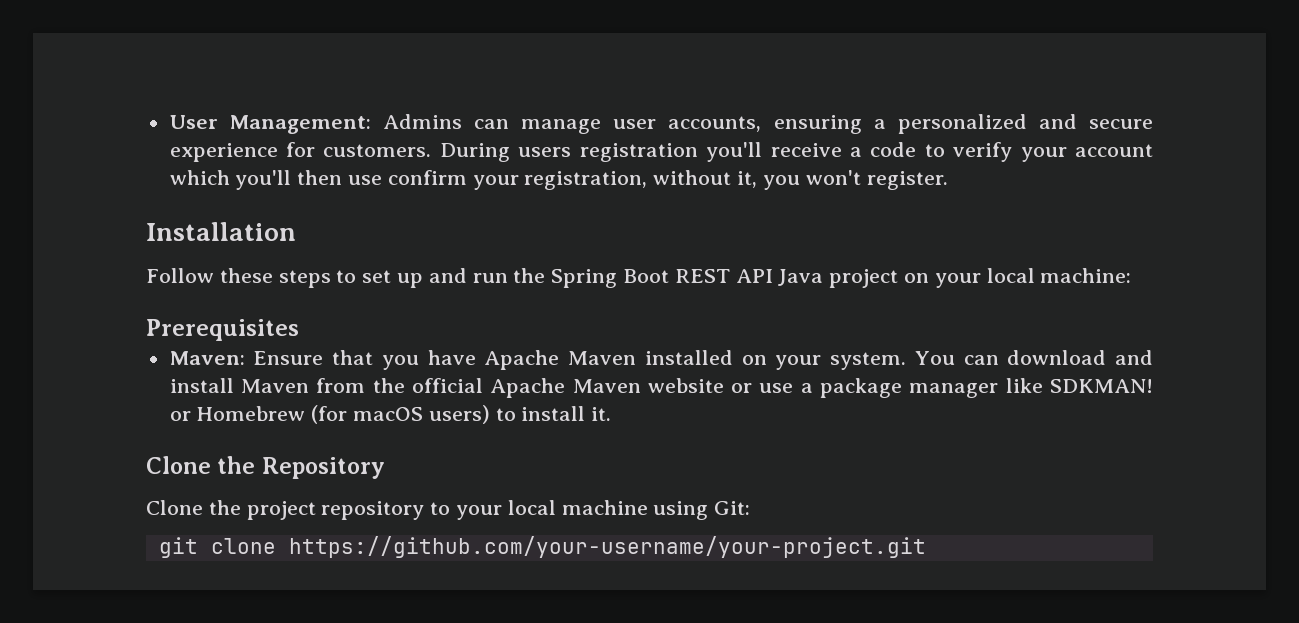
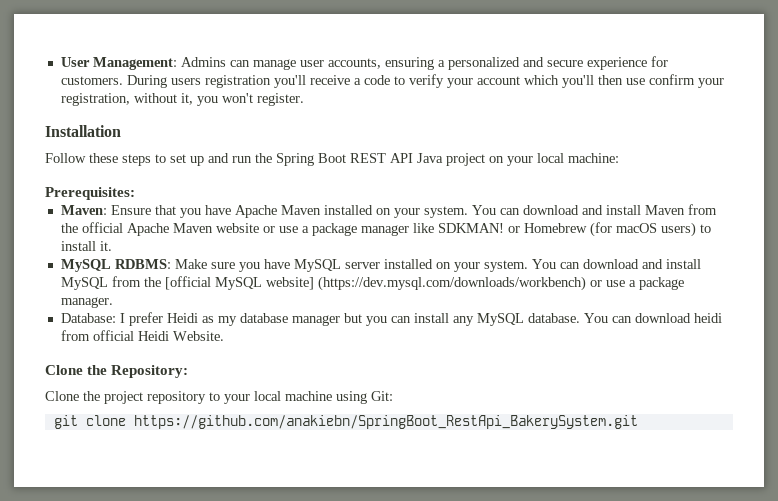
[146,319,299,341] Prerequisites -> [45,187,135,200] Prerequisites:
[146,456,385,479] // Clone the Repository -> [60,259,701,272] [60,276,684,291] [60,297,113,308] [60,312,722,326] [60,330,224,341] [45,365,189,378] // MySQL RDBMS: Make sure you have MySQL server installed on your system. You can download and install MySQL from the [official MySQL website] (https://dev.mysql.com/downloads/workbench) or use a package manager. // Database: I prefer Heidi as my database manager but you can install any MySQL database. You can download heidi from official Heidi Website. // Clone the Repository:
[288,536,926,558] https://github.com/your-username/your-project.git -> [133,415,638,429] https://github.com/anakiebn/SpringBoot_RestApi_BakerySystem.git

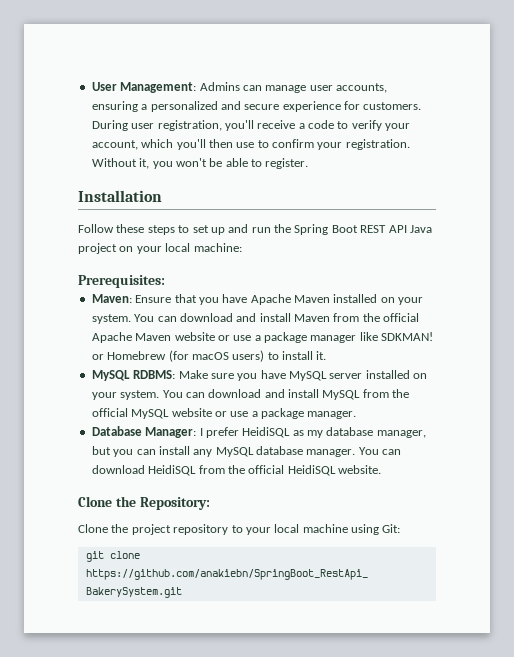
[170,75,271,88] users registration -> [131,120,222,131] user registration,
[476,76,520,85] account -> [91,140,138,150] account,
(645, 81) none -> [257,140,269,148] to
[60,93,177,106] registration, without -> [345,139,410,150] [91,158,137,167] registration. Without
(253, 98) none -> [209,158,262,167] be able to
[164,276,586,291] [official MySQL website] (https://dev.mysql.com/downloads/workbench) -> [91,408,212,419] official MySQL website
[60,313,116,323] Database: -> [91,426,197,438] Database Manager:
[166,313,198,323] Heidi -> [242,427,291,438] HeidiSQL
[291,315,340,326] manager -> [376,430,426,438] manager,
[527,313,722,323] [60,330,224,341] database. You can download heidi from official Heidi Website. -> [256,446,402,457] [91,465,381,476] database manager. You can download HeidiSQL from the official HeidiSQL website.

